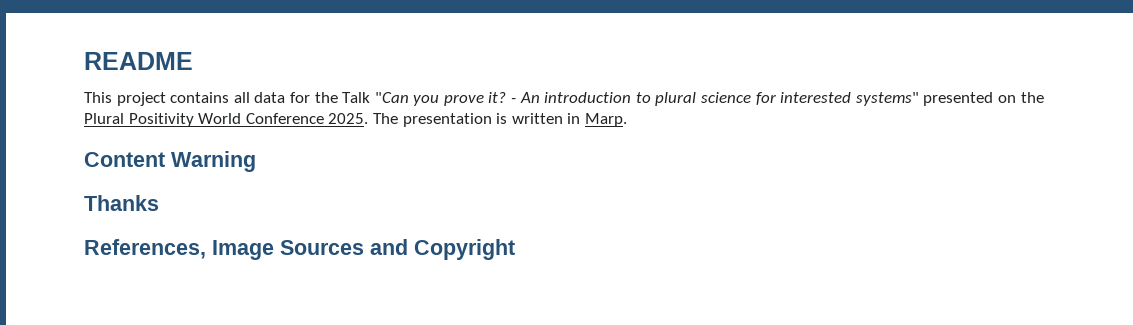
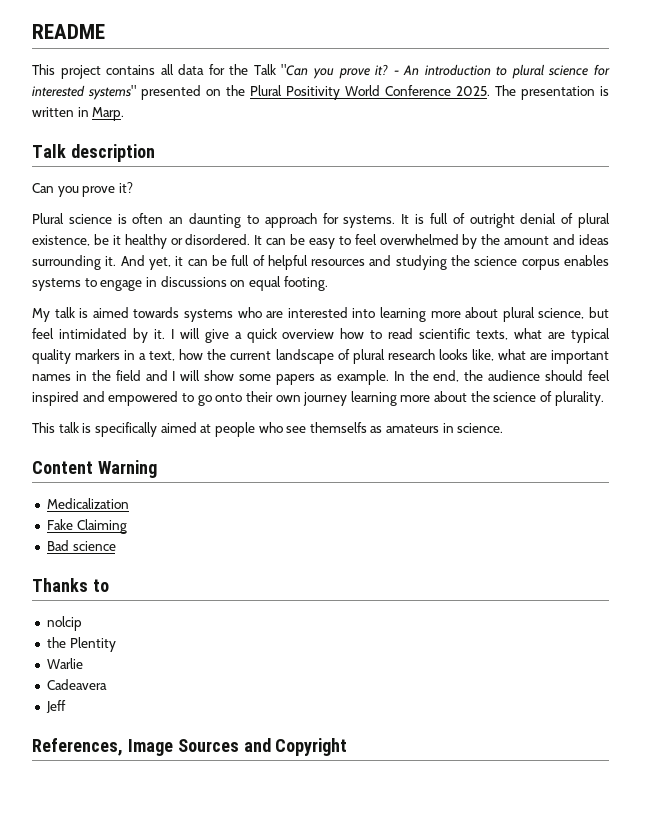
[84,151,256,172] [84,195,159,211] Content Warning // Thanks -> [32,144,155,162] [32,182,133,197] [32,213,610,228] [32,234,609,249] [32,255,609,270] [32,276,328,291] [32,307,610,322] [32,328,610,343] [32,349,609,364] [32,370,611,385] [32,391,604,406] [32,422,504,437] [32,460,157,478] [46,498,129,509] [46,519,127,534] [46,540,116,551] [32,578,109,592] [46,616,82,631] [46,637,116,652] [46,658,83,669] [46,679,107,690] [45,700,66,713] Talk description // Can you prove it? // Plural science is often an daunting to approach for systems. It is full of outright denial of plural existence, be it healthy or disordered. It can be easy to feel overwhelmed by the amount and ideas surrounding it. And yet, it can be full of helpful resources and studying the science corpus enables systems to engage in discussions on equal footing. // My talk is aimed towards systems who are interested into learning more about plural science, but feel intimidated by it. I will give a quick overview how to read scientific texts, what are typical quality markers in a text, how the current landscape of plural research looks like, what are important names in the field and I will show some papers as example. In the end, the audience should feel inspired and empowered to go onto their own journey learning more about the science of plurality. // This talk is specifically aimed at people who see themselfs as amateurs in science. // Content Warning // Medicalization // Fake Claiming // Bad science // Thanks to // nolcip // the Plentity // Warlie // Cadeavera // Jeff

